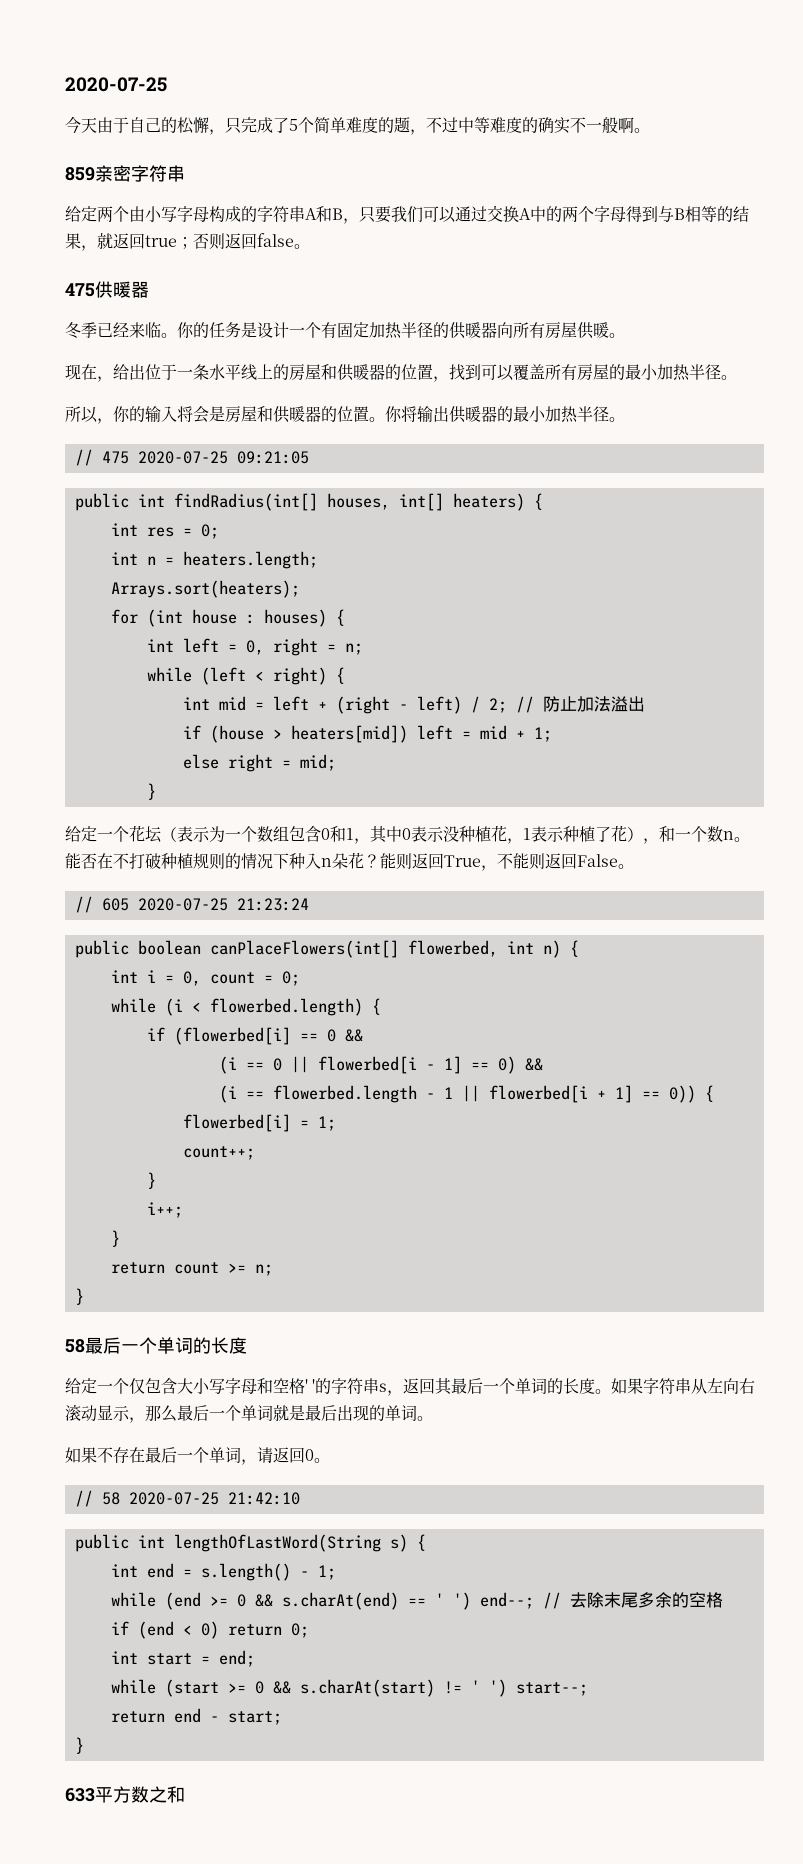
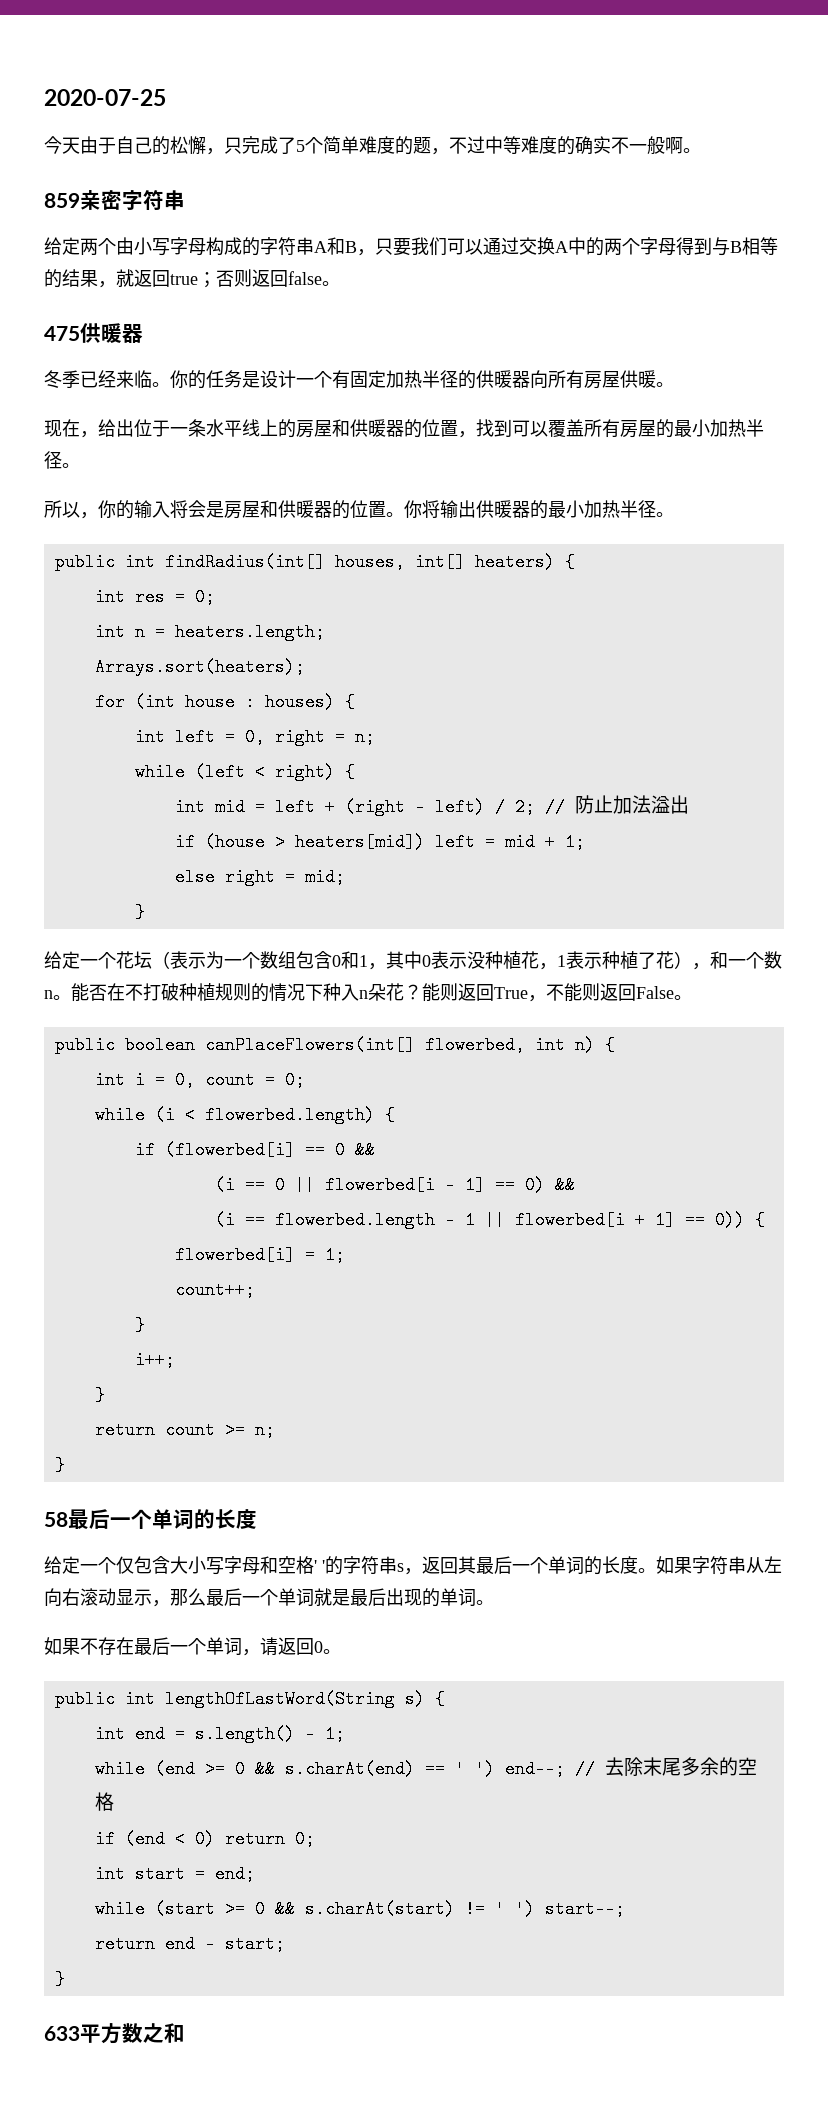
[74,449,309,466] // // 475 2020-07-25 09:21:05 -> (674, 514) none
[74,896,309,913] // // 605 2020-07-25 21:23:24 -> (692, 997) none
[74,1490,300,1507] // // 58 2020-07-25 21:42:10 -> (341, 1651) none

